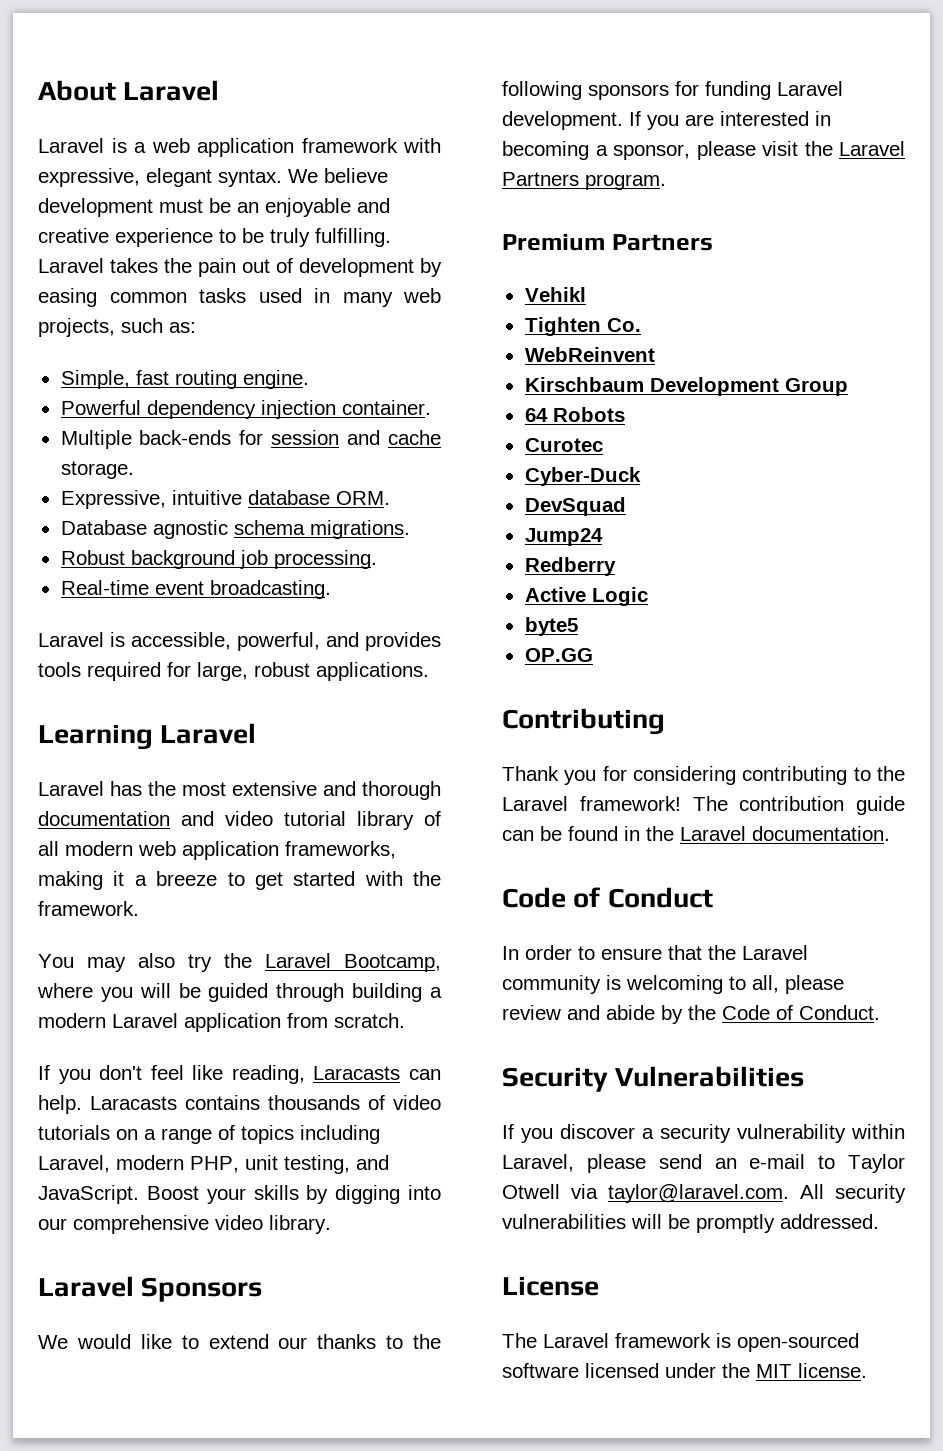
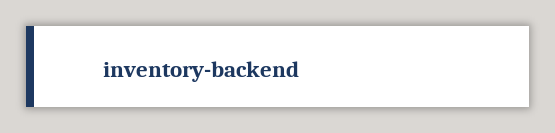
[38,80,220,101] [38,138,441,157] [38,168,388,187] [38,198,390,217] [38,228,391,247] [38,258,442,277] [38,288,441,307] [38,318,196,337] [60,370,309,389] [60,400,431,419] [60,430,441,449] [60,461,134,479] [60,490,390,509] [60,520,410,539] [60,550,377,569] [60,580,331,599] [38,632,441,651] [38,662,429,681] [38,723,257,750] [38,781,441,800] [38,811,441,830] [38,841,396,860] [38,871,441,890] [38,901,139,916] [38,953,441,972] [37,983,442,1002] [38,1013,405,1032] [38,1065,441,1084] [38,1095,441,1114] [38,1125,380,1144] [38,1155,389,1174] [38,1185,441,1204] [38,1215,331,1234] [38,1276,263,1302] [38,1334,441,1349] [502,81,843,100] [502,111,831,130] [502,141,905,160] [502,172,666,190] [502,233,713,251] [524,287,586,302] [524,317,641,336] [524,347,655,362] [524,377,848,396] [524,407,625,422] [524,438,603,452] [524,467,641,486] [524,497,626,516] [524,528,603,546] [524,557,616,576] [524,587,648,606] [524,617,578,636] [524,648,593,662] [502,708,665,735] [502,766,905,785] [502,796,905,815] [502,826,890,841] [502,887,713,908] [502,945,808,960] [502,975,844,994] [502,1005,880,1024] [502,1066,805,1092] [502,1124,905,1143] [502,1154,905,1173] [502,1184,906,1203] [502,1214,879,1233] [502,1276,599,1296] [502,1333,859,1352] [502,1363,867,1378] About Laravel // Laravel is a web application framework with expressive, elegant syntax. We believe development must be an enjoyable and creative experience to be truly fulfilling. Laravel takes the pain out of development by easing common tasks used in many web projects, such as: // Simple, fast routing engine. // Powerful dependency injection container. // Multiple back-ends for session and cache storage. // Expressive, intuitive database ORM. // Database agnostic schema migrations. // Robust background job processing. // Real-time event broadcasting. // Laravel is accessible, powerful, and provides tools required for large, robust applications. // Learning Laravel // Laravel has the most extensive and thorough documentation and video tutorial library of all modern web application frameworks, making it a breeze to get started with the framework. // You may also try the Laravel Bootcamp, where you will be guided through building a modern Laravel application from scratch. // If you don't feel like reading, Laracasts can help. Laracasts contains thousands of video tutorials on a range of topics including Laravel, modern PHP, unit testing, and JavaScript. Boost your skills by digging into our comprehensive video library. // Laravel Sponsors // We would like to extend our thanks to the following sponsors for funding Laravel development. If you are interested in becoming a sponsor, please visit the Laravel Partners program. // Premium Partners // Vehikl // Tighten Co. // WebReinvent // Kirschbaum Development Group // 64 Robots // Curotec // Cyber-Duck // DevSquad // Jump24 // Redberry // Active Logic // byte5 // OP.GG // Contributing // Thank you for considering contributing to the Laravel framework! The contribution guide can be found in the Laravel documentation. // Code of Conduct // In order to ensure that the Laravel community is welcoming to all, please review and abide by the Code of Conduct. // Security Vulnerabilities // If you discover a security vulnerability within Laravel, please send an e-mail to Taylor Otwell via taylor@laravel.com. All security vulnerabilities will be promptly addressed. // License // The Laravel framework is open-sourced software licensed under the MIT license. -> [103,61,299,82] inventory-backend

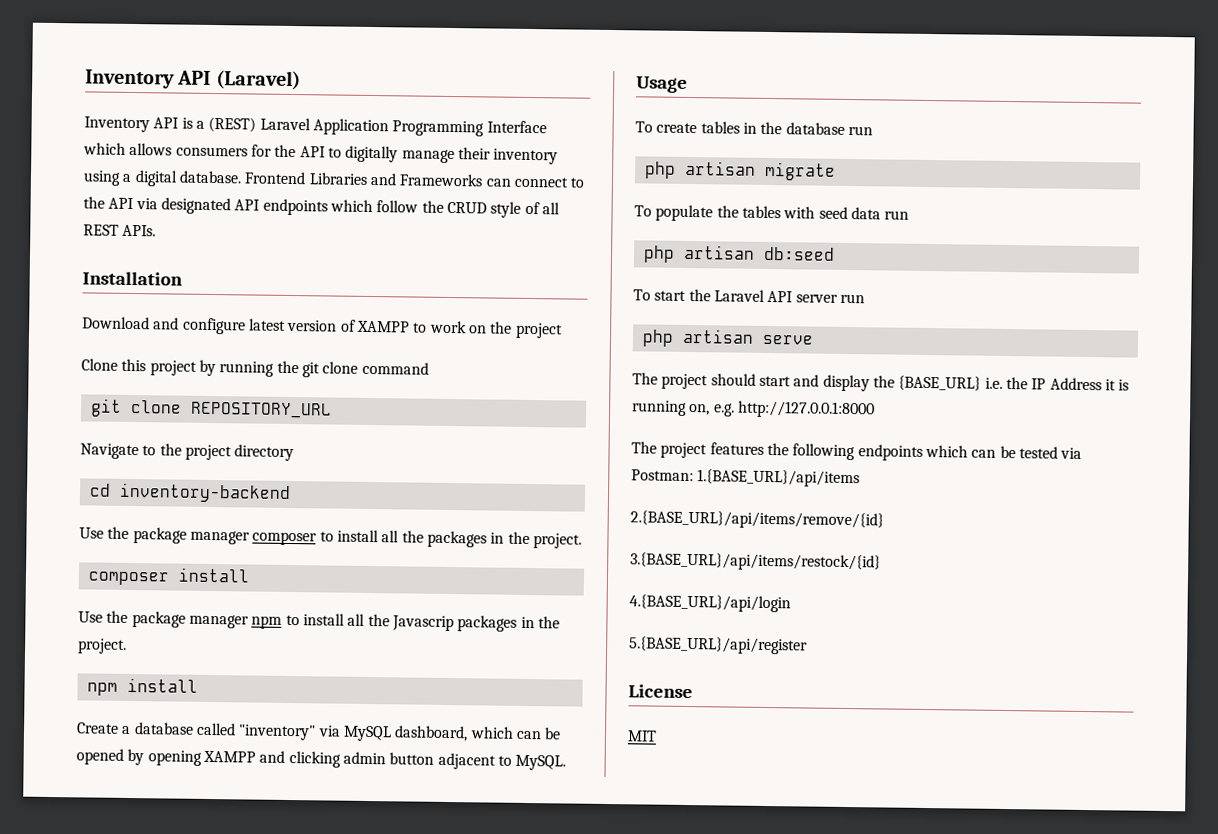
[103,61,299,82] inventory-backend -> [85,69,301,91] [84,116,547,137] [83,142,559,165] [83,170,586,188] [83,196,560,218] [83,224,157,237] [82,271,183,286] [82,316,563,339] [81,358,429,378] [89,398,332,419] [80,443,295,462] [88,482,291,503] [79,526,582,549] [87,567,250,586] [78,610,560,632] [77,638,127,654] [86,677,198,696] [76,722,562,742] [76,748,567,771] [636,76,688,93] [635,121,873,136] [644,160,836,181] [634,204,910,222] [642,244,835,263] [633,288,865,304] [641,328,814,347] [632,372,1130,392] [632,400,875,419] [631,441,1083,461] [631,469,861,488] [630,510,884,530] [630,552,881,572] [629,594,791,613] [629,636,808,655] [628,684,693,699] [627,730,657,742] Inventory API (Laravel) // Inventory API is a (REST) Laravel Application Programming Interface which allows consumers for the API to digitally manage their inventory using a digital database. Frontend Libraries and Frameworks can connect to the API via designated API endpoints which follow the CRUD style of all REST APIs. // Installation // Download and configure latest version of XAMPP to work on the project // Clone this project by running the git clone command // git clone REPOSITORY_URL // Navigate to the project directory // cd inventory-backend // Use the package manager composer to install all the packages in the project. // composer install // Use the package manager npm to install all the Javascrip packages in the project. // npm install // Create a database called "inventory" via MySQL dashboard, which can be opened by opening XAMPP and clicking admin button adjacent to MySQL. // Usage // To create tables in the database run // php artisan migrate // To populate the tables with seed data run // php artisan db:seed // To start the Laravel API server run // php artisan serve // The project should start and display the {BASE_URL} i.e. the IP Address it is running on, e.g. http://127.0.0.1:8000 // The project features the following endpoints which can be tested via Postman: 1.{BASE_URL}/api/items // 2.{BASE_URL}/api/items/remove/{id} // 3.{BASE_URL}/api/items/restock/{id} // 4.{BASE_URL}/api/login // 5.{BASE_URL}/api/register // License // MIT

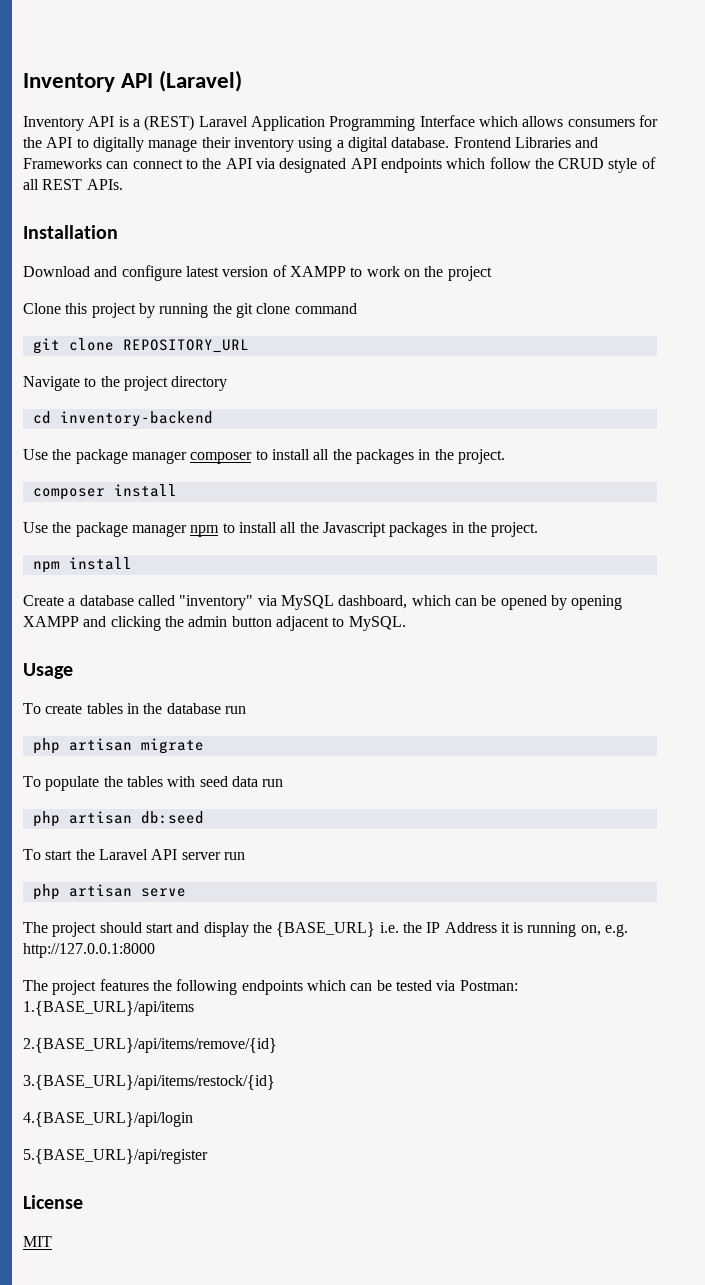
[391,615,454,632] Javascrip -> [322,522,386,537] Javascript
(341, 759) none -> [164,616,184,627] the

